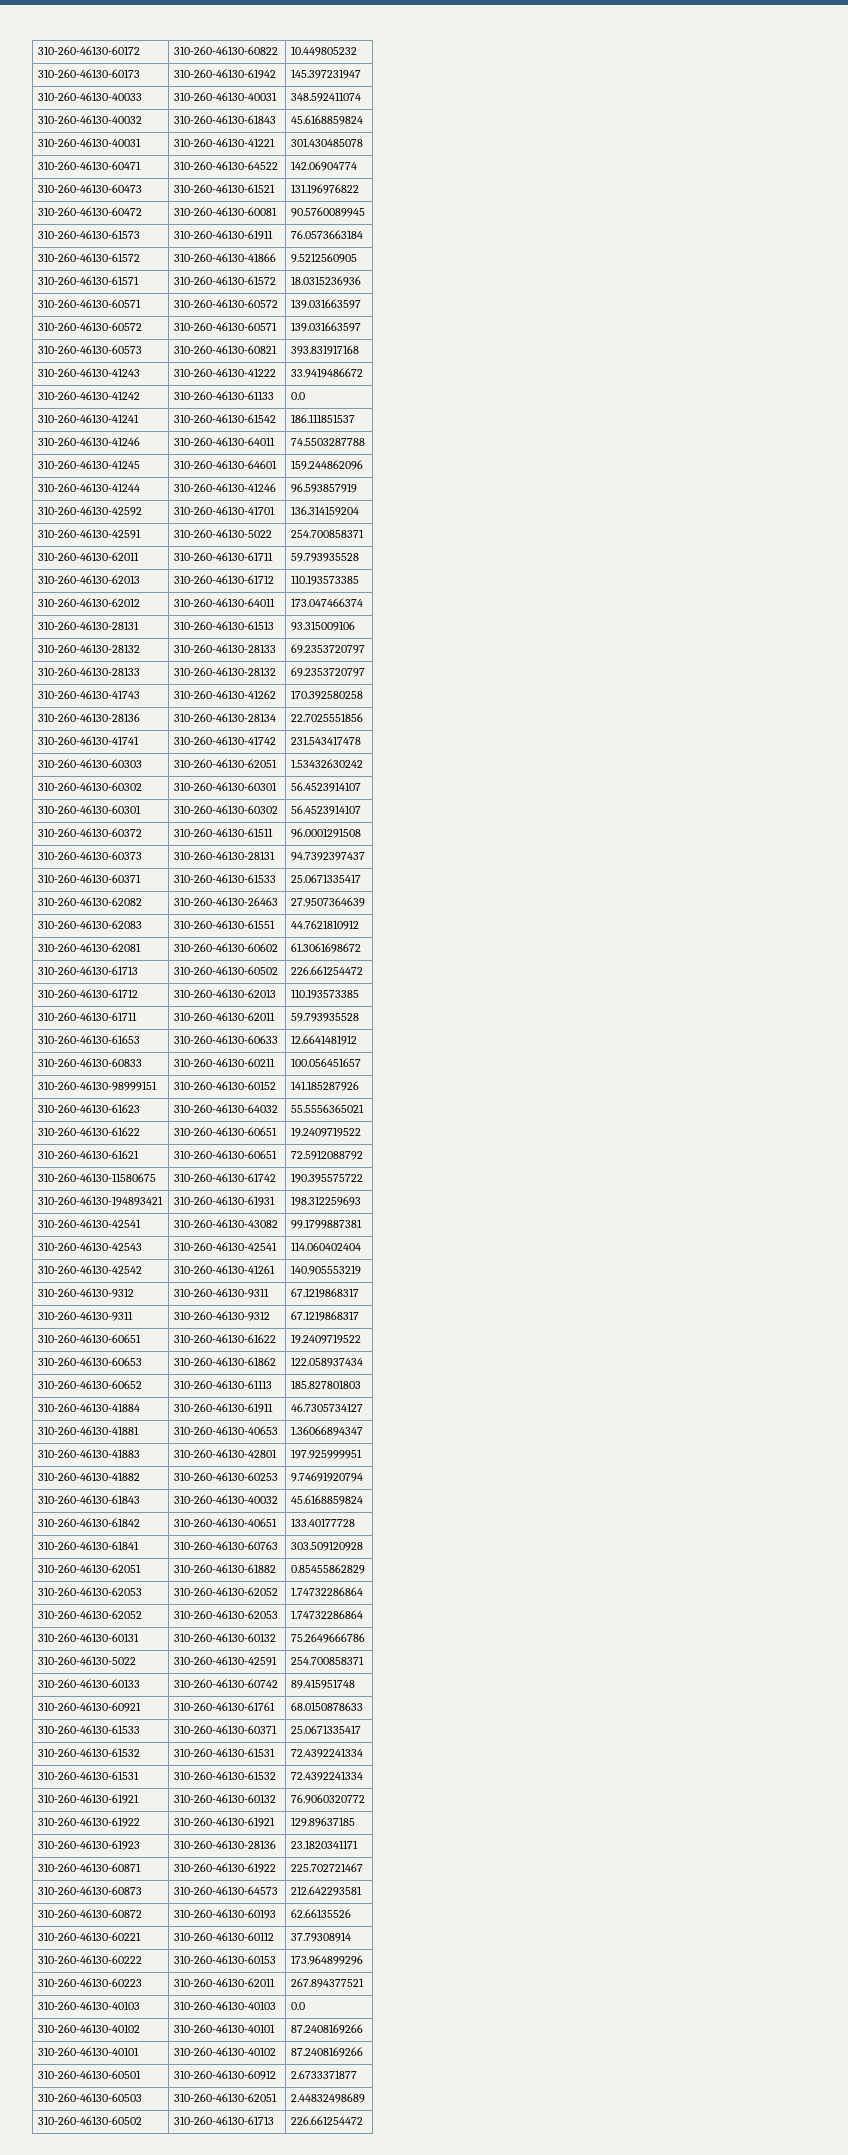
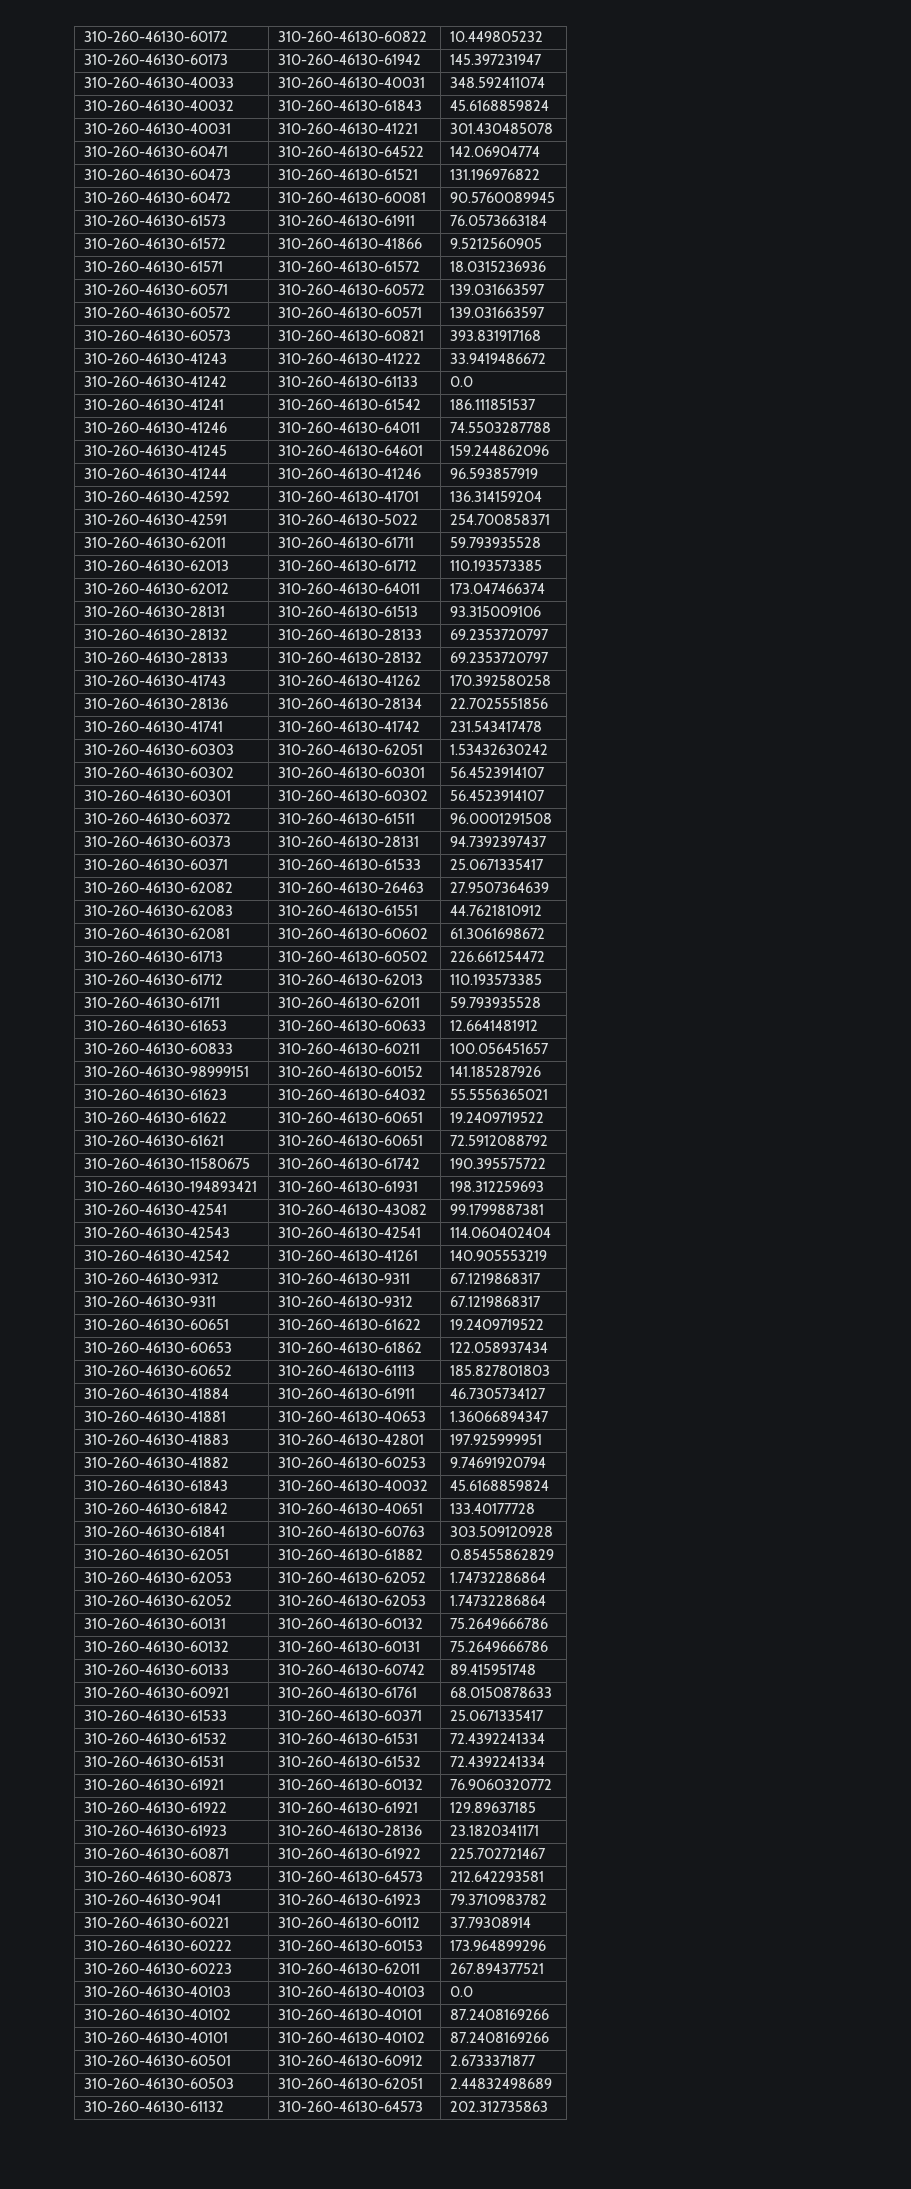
[37,1656,136,1665] [173,1656,277,1666] [290,1656,364,1665] 310-260-46130-5022 | 310-260-46130-42591 | 254.700858371 -> [84,1641,230,1652] [278,1641,421,1652] [450,1641,549,1652] 310-260-46130-60132 | 310-260-46130-60131 | 75.2649666786
[37,1909,142,1918] [173,1909,276,1919] [290,1909,351,1918] 310-260-46130-60872 | 310-260-46130-60193 | 62.66135526 -> [84,1894,222,1905] [278,1894,422,1905] [450,1894,548,1905] 310-260-46130-9041 | 310-260-46130-61923 | 79.3710983782
[37,2116,142,2125] [173,2116,274,2125] [290,2116,363,2125] 310-260-46130-60502 | 310-260-46130-61713 | 226.661254472 -> [84,2101,225,2112] [278,2101,424,2112] [450,2101,549,2112] 310-260-46130-61132 | 310-260-46130-64573 | 202.312735863

